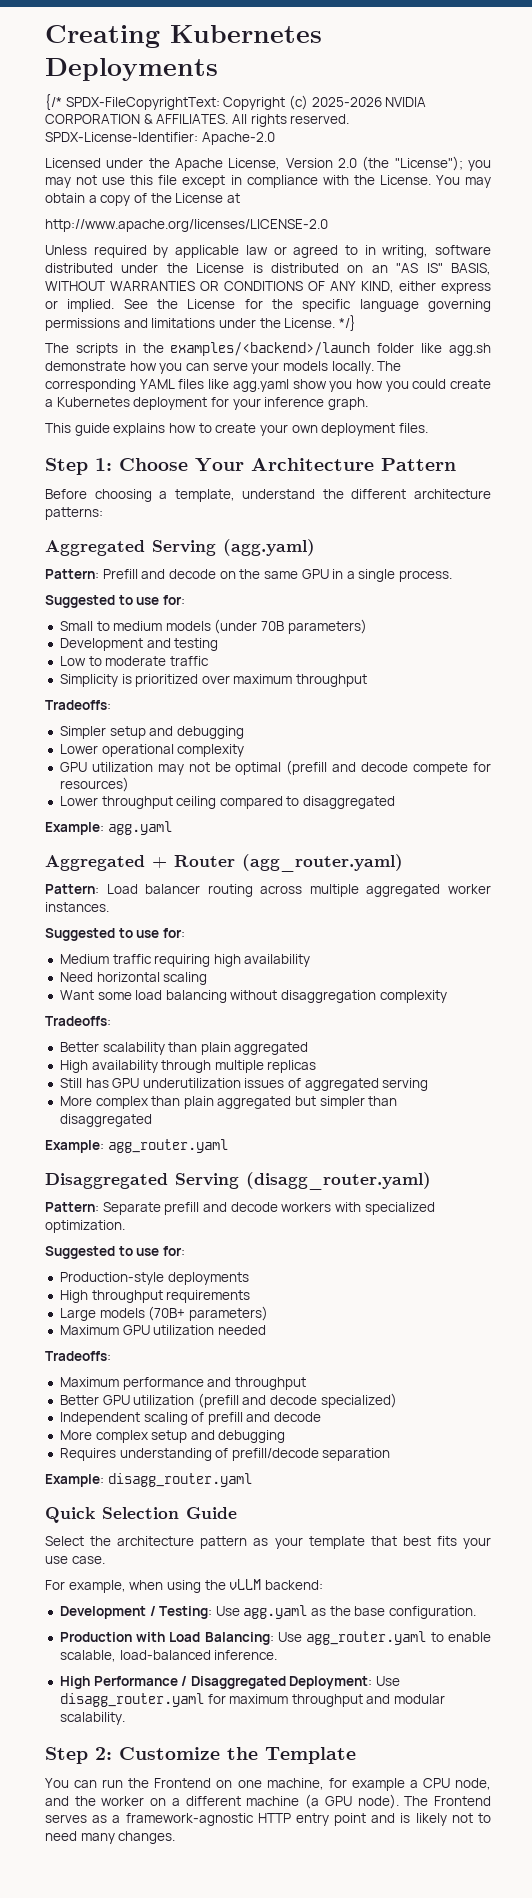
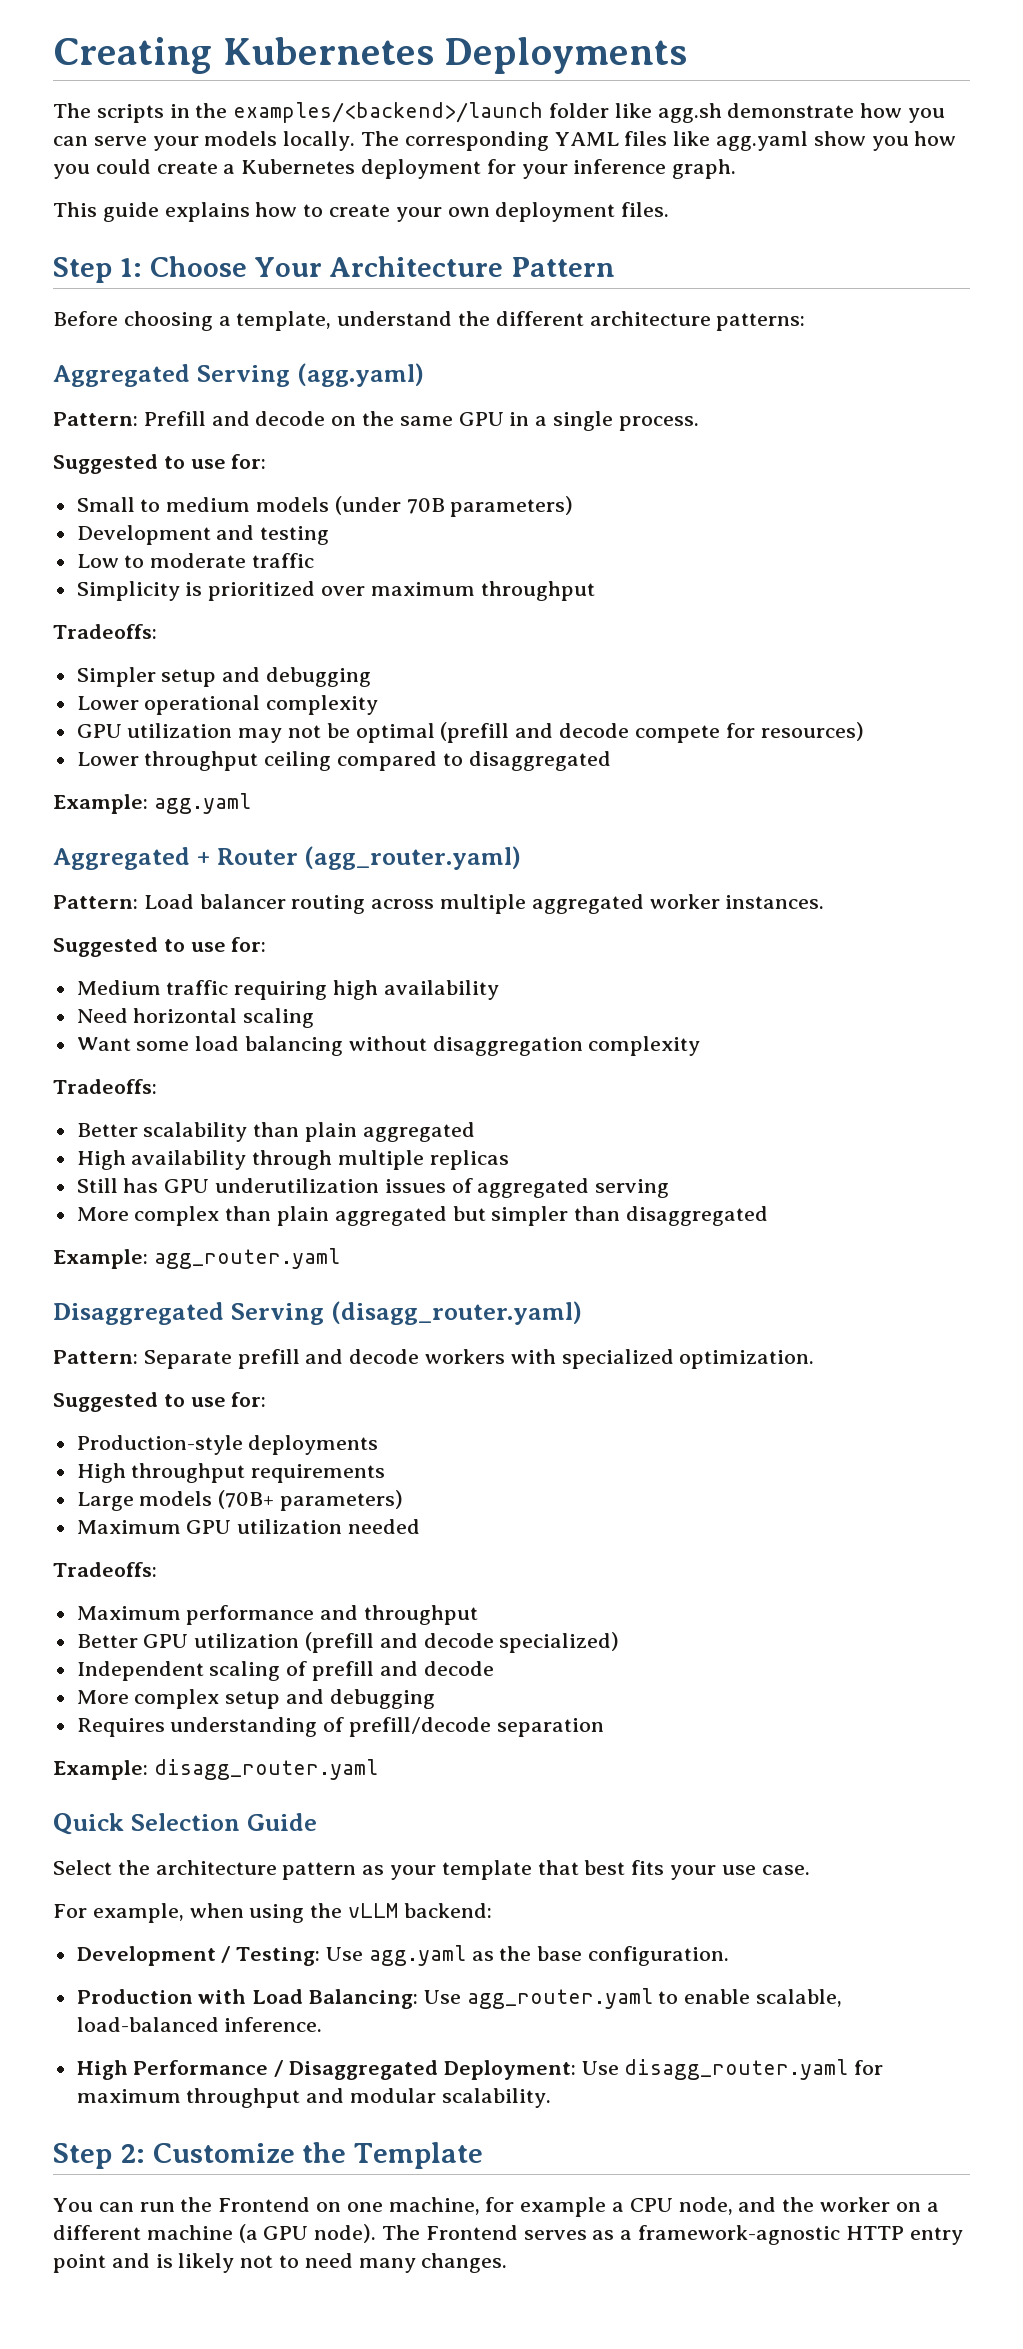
[45,94,427,110] [45,114,350,127] [45,132,275,145] [45,156,491,171] [45,175,491,188] [45,193,240,206] [45,219,328,232] [45,245,491,258] [45,263,491,275] [45,281,491,294] [45,299,491,312] [45,315,356,331] // {/* SPDX-FileCopyrightText: Copyright (c) 2025-2026 NVIDIA CORPORATION & AFFILIATES. All rights reserved. SPDX-License-Identifier: Apache-2.0 // Licensed under the Apache License, Version 2.0 (the "License"); you may not use this file except in compliance with the License. You may obtain a copy of the License at // http://www.apache.org/licenses/LICENSE-2.0 // Unless required by applicable law or agreed to in writing, software distributed under the License is distributed on an "AS IS" BASIS, WITHOUT WARRANTIES OR CONDITIONS OF ANY KIND, either express or implied. See the License for the specific language governing permissions and limitations under the License. */} -> (688, 55) none

